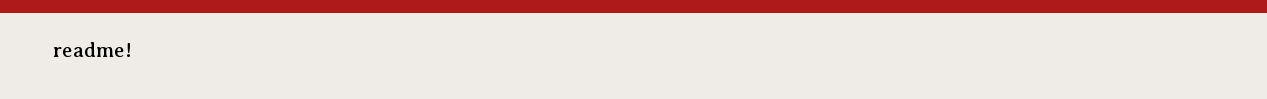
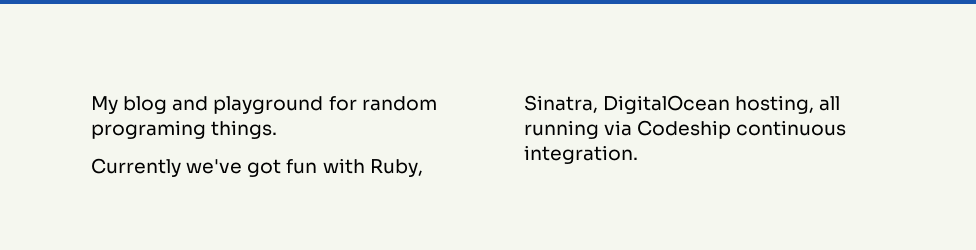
[53,42,132,57] readme! -> [91,96,437,114] [91,120,278,139] [91,158,423,177] [524,95,841,114] [524,120,847,139] [524,145,638,164] My blog and playground for random programing things. // Currently we've got fun with Ruby, Sinatra, DigitalOcean hosting, all running via Codeship continuous integration.

